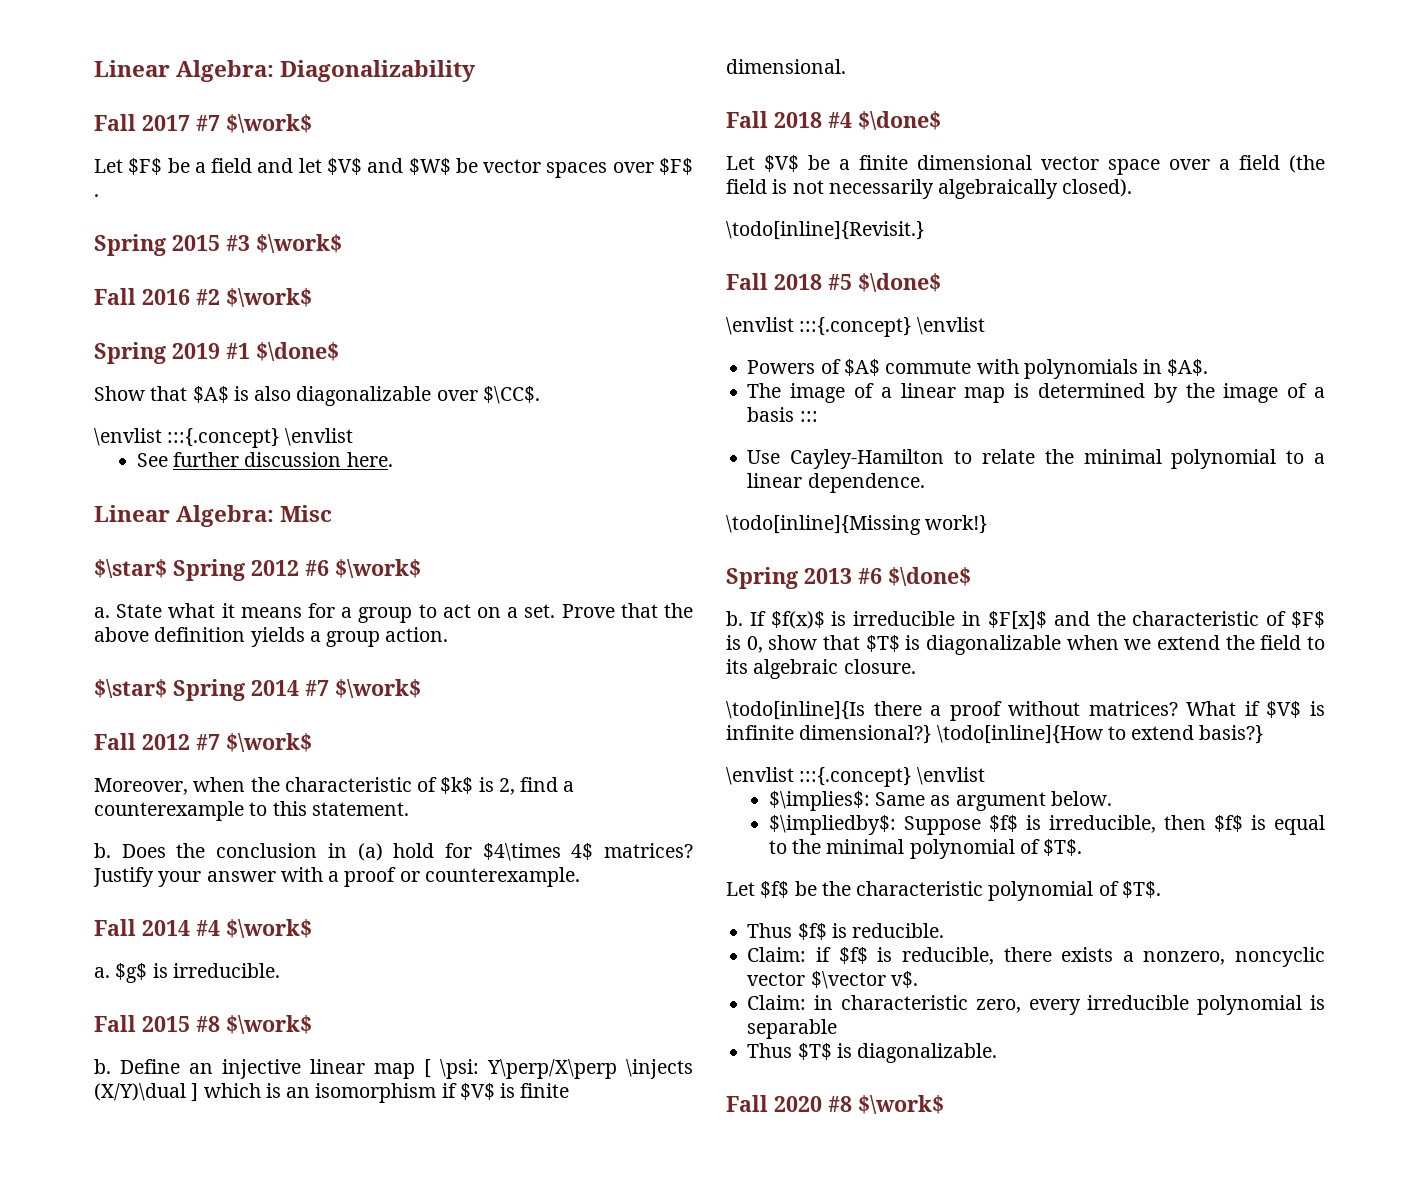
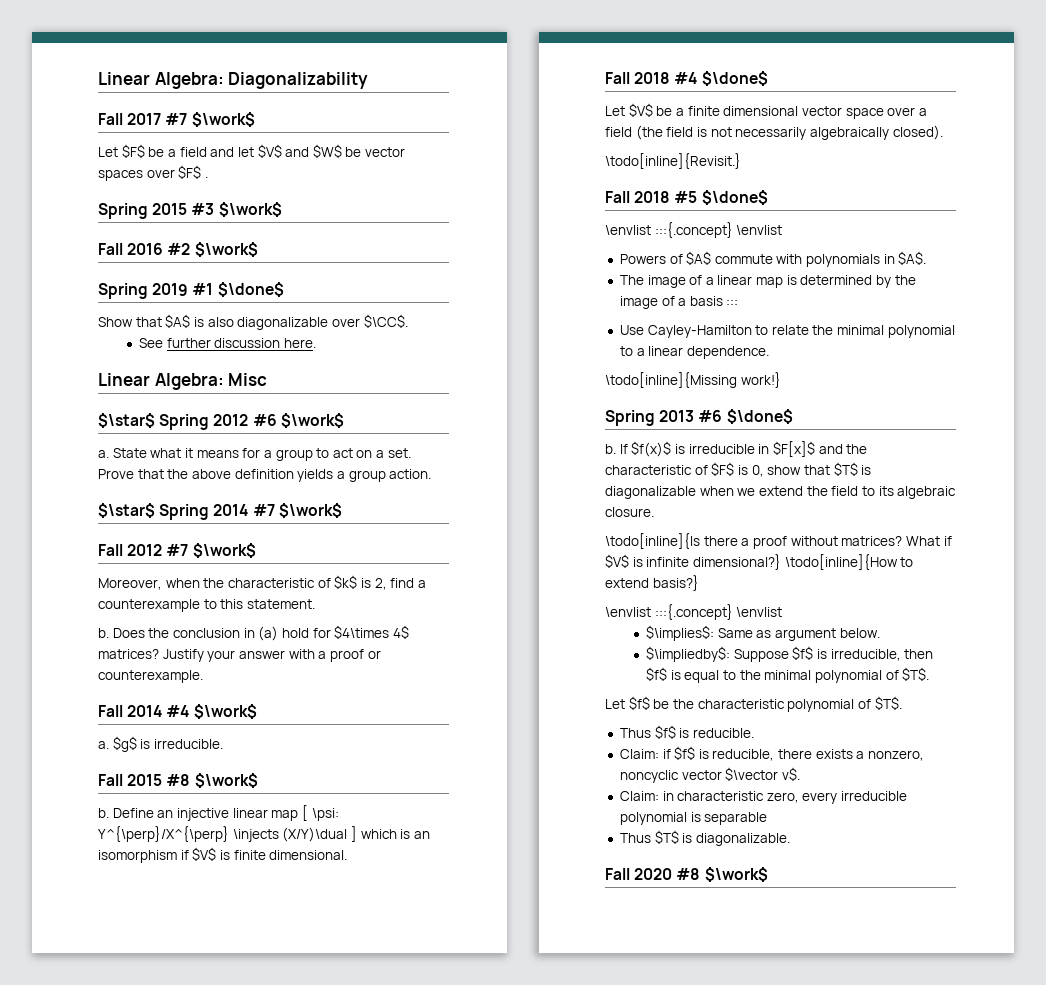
[94,428,353,448] // \envlist :::{.concept} \envlist -> (408, 321) none
[487,1059,617,1079] Y\perp/X\perp -> [98,826,229,842] Y^{\perp}/X^{\perp}

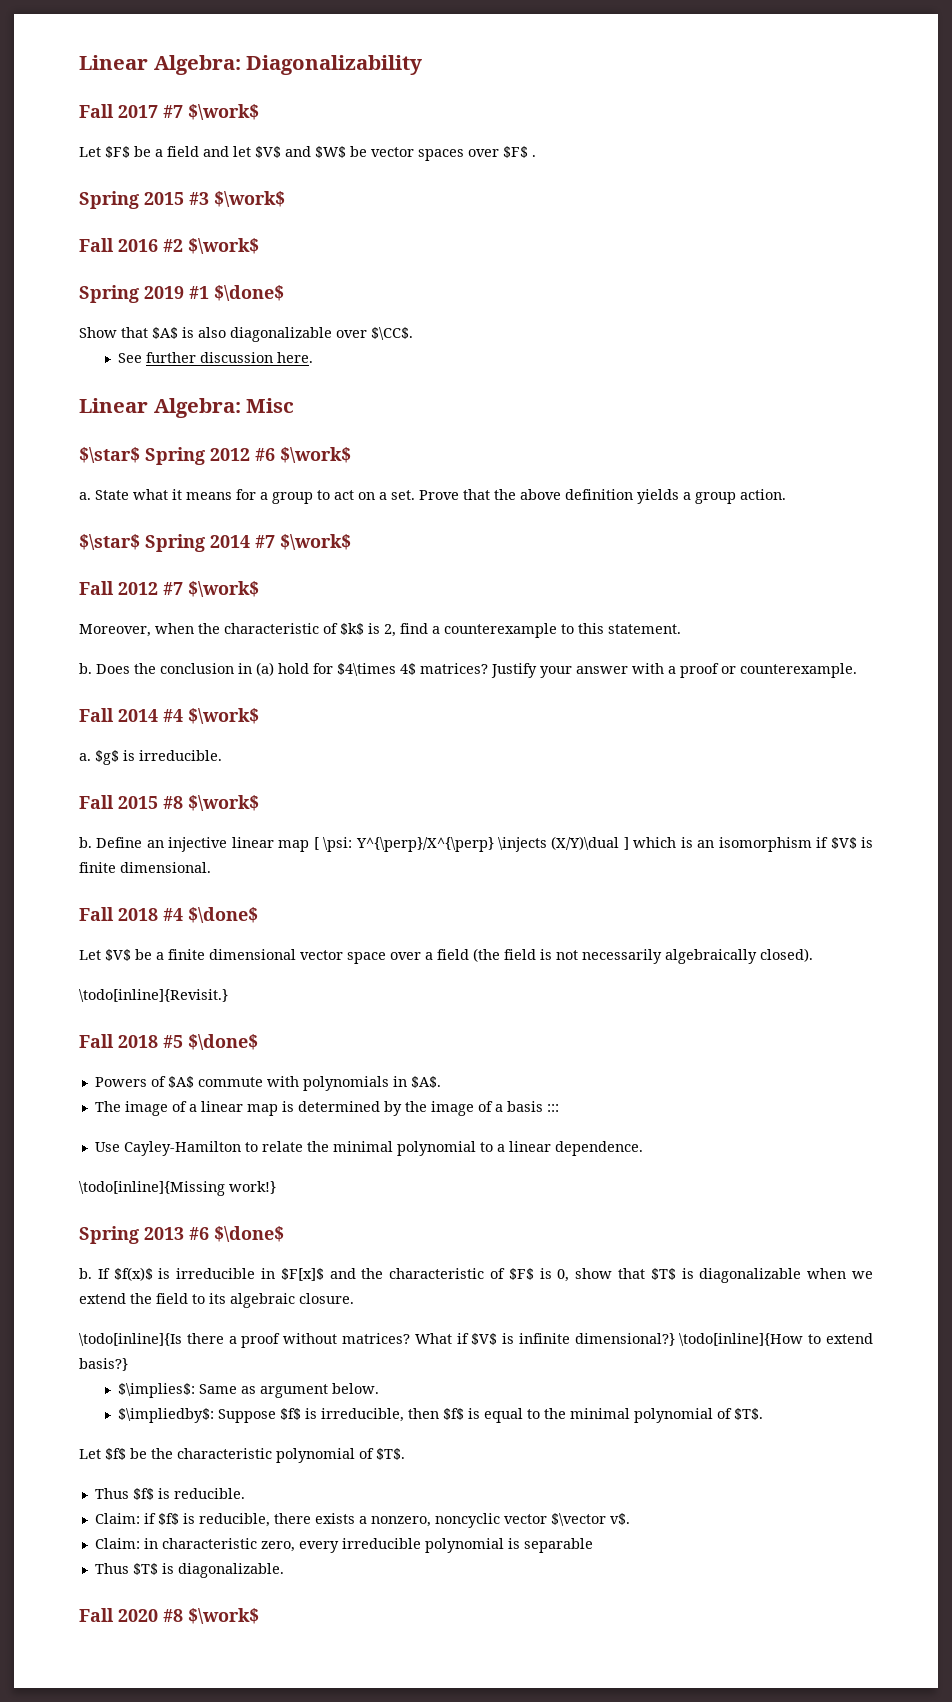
[605,222,783,238] // \envlist :::{.concept} \envlist -> (258, 1042) none
[605,604,783,620] // \envlist :::{.concept} \envlist -> (128, 1364) none

